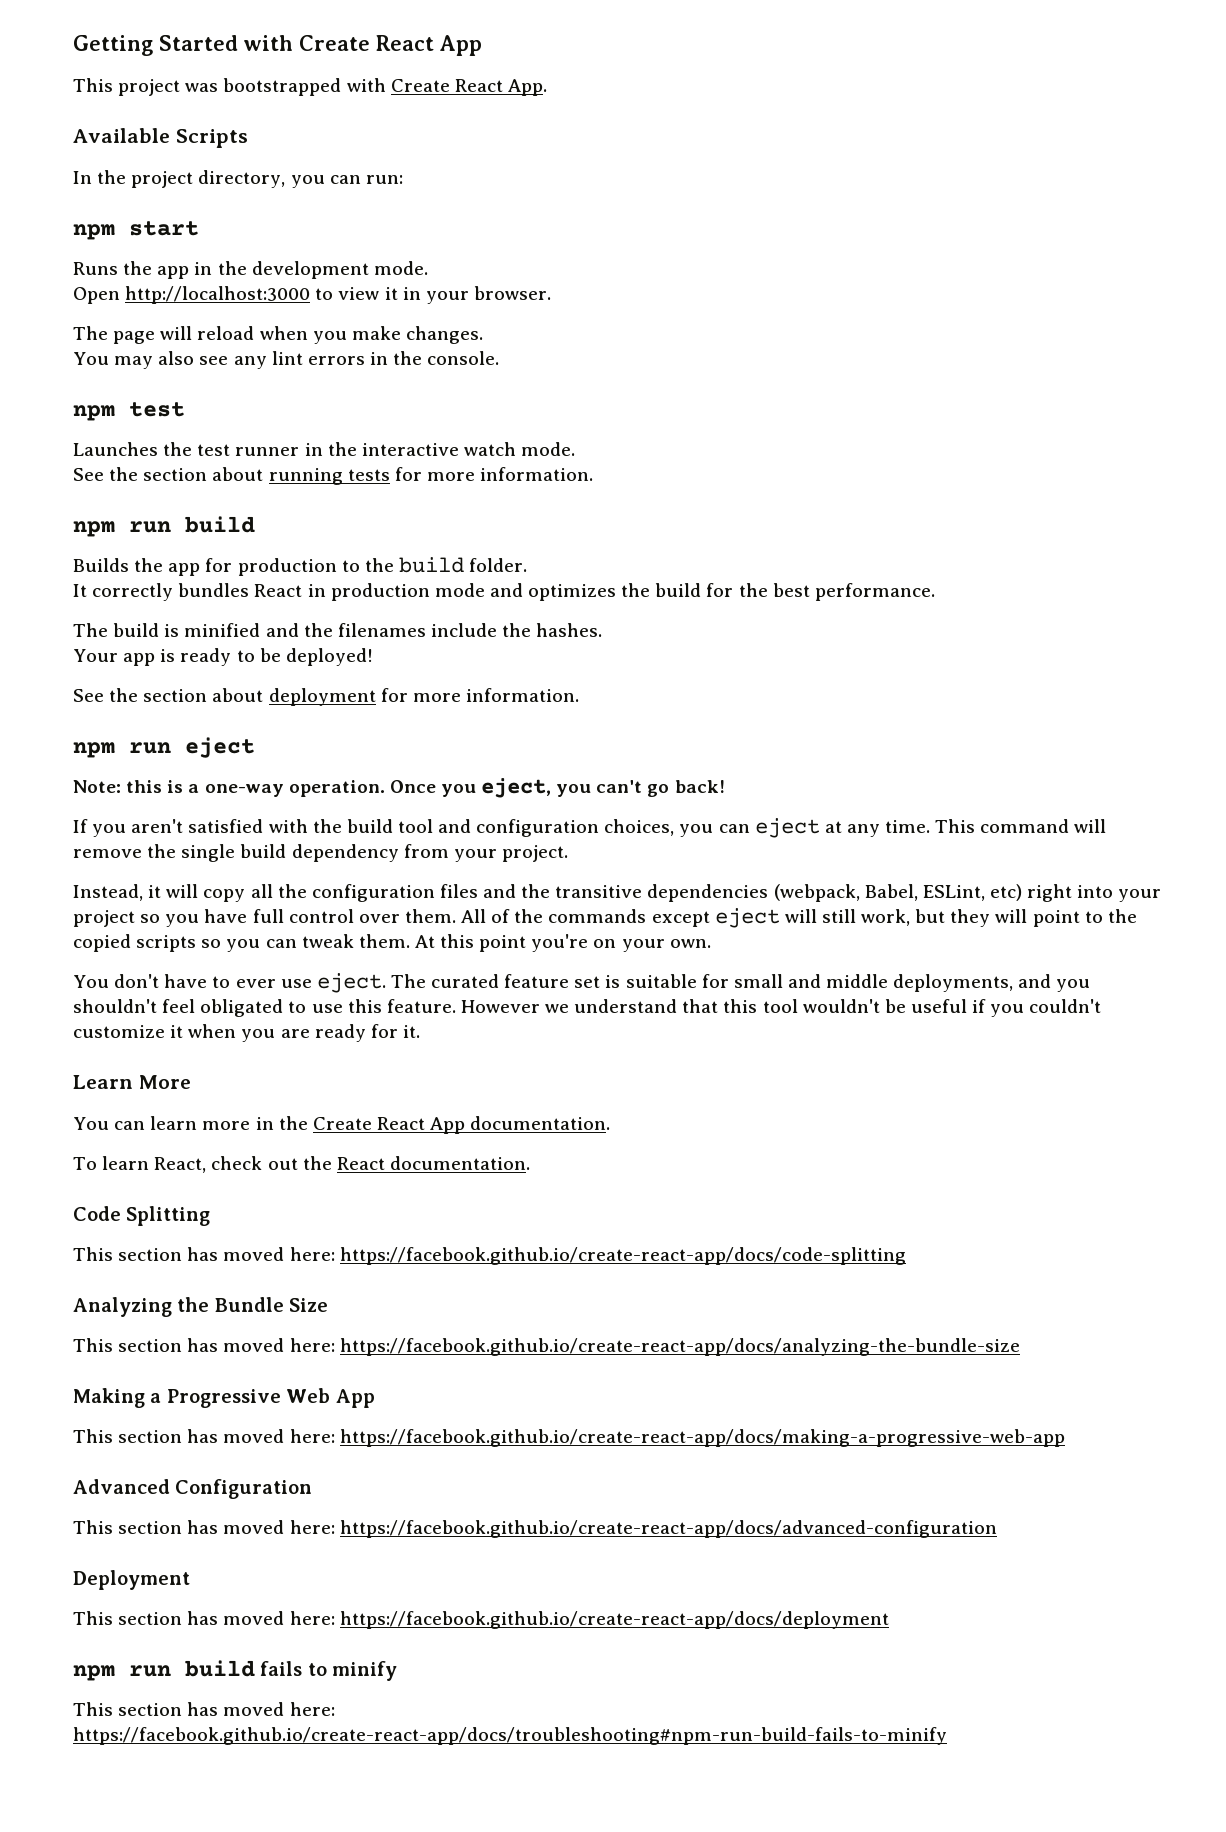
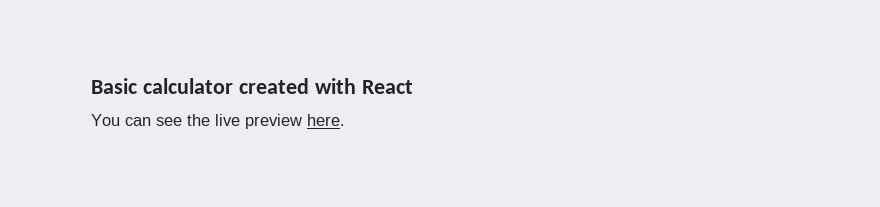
[73,35,482,56] [73,78,547,96] [73,128,248,148] [73,170,403,188] [73,221,199,240] [73,261,428,279] [73,286,551,304] [73,326,483,344] [73,351,500,369] [73,402,185,421] [73,442,576,456] [73,467,594,485] [73,516,255,537] [73,557,528,576] [73,583,935,601] [73,623,603,637] [73,648,373,666] [73,688,579,706] [73,737,255,758] [73,778,725,798] [73,818,1107,838] [73,844,568,862] [73,884,1162,902] [73,908,1137,928] [73,934,711,952] [73,973,1091,993] [73,999,1102,1017] [73,1024,420,1042] [73,1075,191,1089] [73,1116,611,1134] [73,1156,530,1173] [73,1206,211,1226] [73,1247,906,1265] [73,1297,329,1317] [73,1338,1020,1356] [73,1388,375,1408] [73,1429,1065,1447] [73,1479,313,1499] [73,1520,997,1538] [73,1570,190,1590] [73,1611,889,1629] [73,1660,398,1681] [73,1702,335,1716] [73,1727,947,1745] Getting Started with Create React App // This project was bootstrapped with Create React App. // Available Scripts // In the project directory, you can run: // npm start // Runs the app in the development mode. // Open http://localhost:3000 to view it in your browser. // The page will reload when you make changes. // You may also see any lint errors in the console. // npm test // Launches the test runner in the interactive watch mode. // See the section about running tests for more information. // npm run build // Builds the app for production to the build folder. // It correctly bundles React in production mode and optimizes the build for the best performance. // The build is minified and the filenames include the hashes. // Your app is ready to be deployed! // See the section about deployment for more information. // npm run eject // Note: this is a one-way operation. Once you eject, you can't go back! // If you aren't satisfied with the build tool and configuration choices, you can eject at any time. This command will remove the single build dependency from your project. // Instead, it will copy all the configuration files and the transitive dependencies (webpack, Babel, ESLint, etc) right into your project so you have full control over them. All of the commands except eject will still work, but they will point to the copied scripts so you can tweak them. At this point you're on your own. // You don't have to ever use eject. The curated feature set is suitable for small and middle deployments, and you shouldn't feel obligated to use this feature. However we understand that this tool wouldn't be useful if you couldn't customize it when you are ready for it. // Learn More // You can learn more in the Create React App documentation. // To learn React, check out the React documentation. // Code Splitting // This section has moved here: https://facebook.github.io/create-react-app/docs/code-splitting // Analyzing the Bundle Size // This section has moved here: https://facebook.github.io/create-react-app/docs/analyzing-the-bundle-size // Making a Progressive Web App // This section has moved here: https://facebook.github.io/create-react-app/docs/making-a-progressive-web-app // Advanced Configuration // This section has moved here: https://facebook.github.io/create-react-app/docs/advanced-configuration // Deployment // This section has moved here: https://facebook.github.io/create-react-app/docs/deployment // npm run build fails to minify // This section has moved here: https://facebook.github.io/create-react-app/docs/troubleshooting#npm-run-build-fails-to-minify -> [91,78,413,94] [91,114,345,129] Basic calculator created with React // You can see the live preview here.

